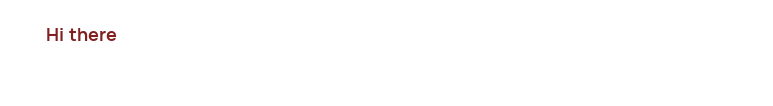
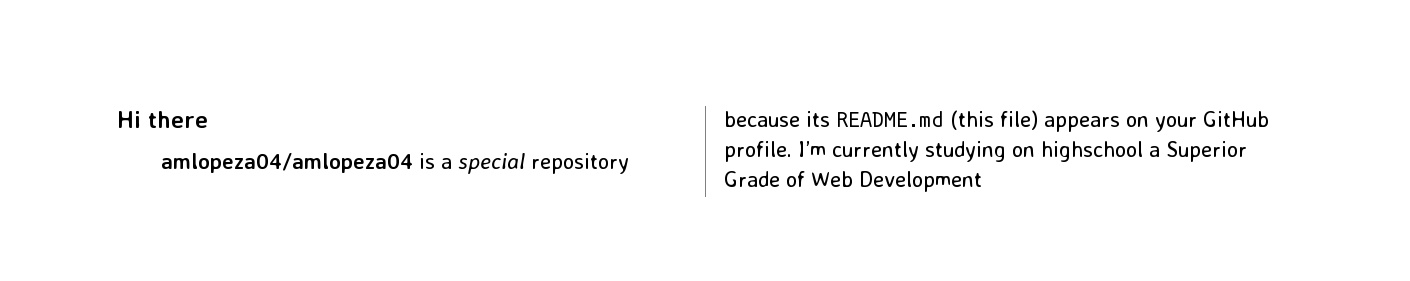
(117, 34) none -> [160,153,629,174] [724,110,1269,132] [724,141,1247,162] [724,171,982,192] // amlopeza04/amlopeza04 is a special repository because its README.md (this file) appears on your GitHub profile. I’m currently studying on highschool a Superior Grade of Web Development

